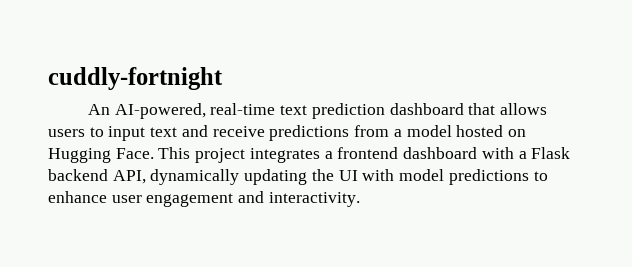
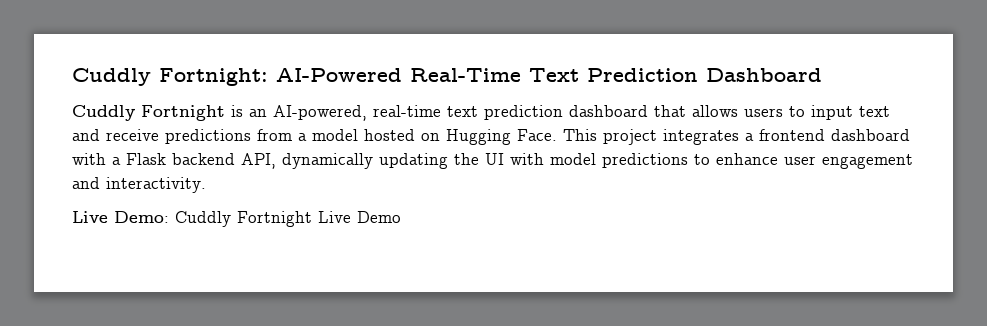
[48,67,223,90] [87,104,110,115] cuddly-fortnight // An -> [72,68,822,86] [72,105,267,121] Cuddly Fortnight: AI-Powered Real-Time Text Prediction Dashboard // Cuddly Fortnight is an
(360, 199) none -> [72,211,401,227] // Live Demo: Cuddly Fortnight Live Demo

